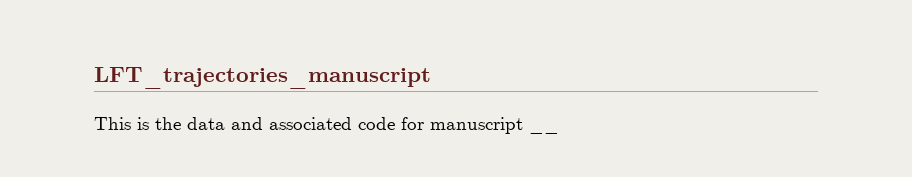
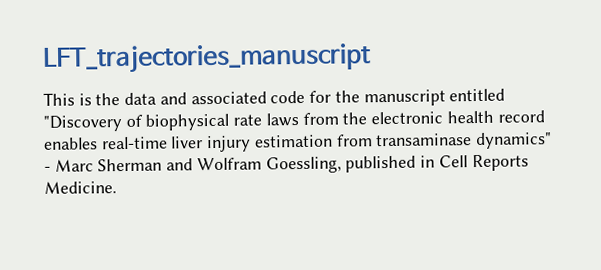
[430,117,559,134] manuscript __ -> [334,88,506,107] [43,110,545,132] [44,132,553,153] [44,154,529,174] [44,181,117,194] the manuscript entitled "Discovery of biophysical rate laws from the electronic health record enables real-time liver injury estimation from transaminase dynamics" - Marc Sherman and Wolfram Goessling, published in Cell Reports Medicine.

